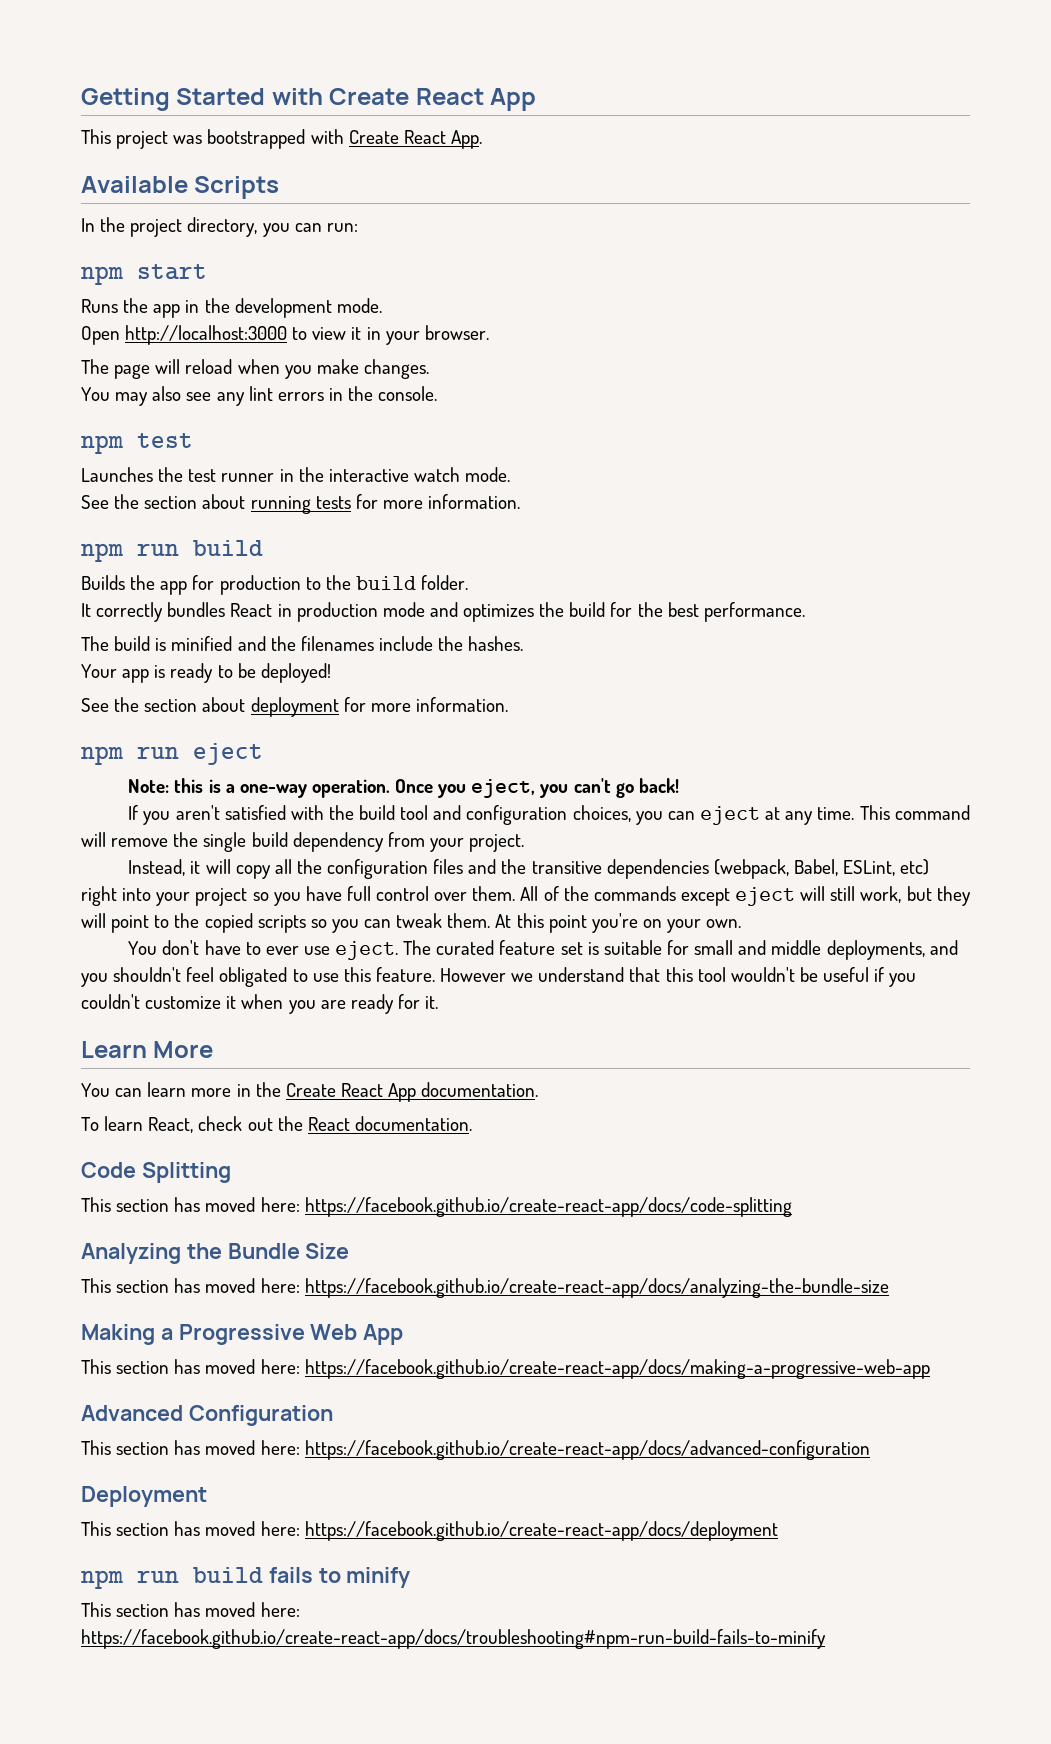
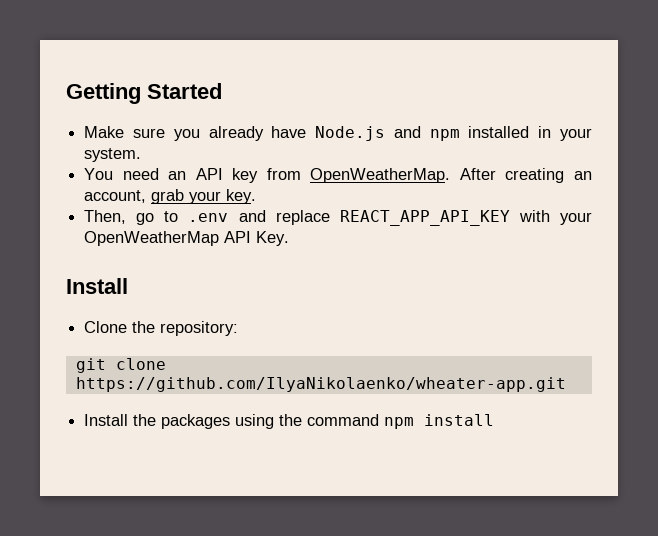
[271,88,537,111] [81,129,482,149] [81,176,280,199] [81,217,358,237] [81,264,207,285] [81,298,382,318] [81,325,489,345] [81,359,429,379] [81,386,438,406] [81,433,193,454] [81,467,511,482] [81,494,521,514] [81,540,263,562] [81,575,469,595] [81,602,805,622] [81,636,524,651] [81,663,331,683] [81,697,508,717] [81,743,263,765] [128,778,679,798] [128,805,970,825] [81,832,525,852] [128,859,930,879] [81,886,971,906] [81,913,742,933] [128,940,958,960] [81,967,917,987] [81,994,439,1014] [81,1041,214,1058] [81,1082,539,1102] [81,1116,472,1133] [81,1162,231,1183] [81,1197,792,1217] [81,1243,350,1264] [81,1278,889,1298] [81,1324,404,1345] [81,1359,930,1379] [81,1405,333,1426] [81,1440,870,1460] [81,1486,207,1507] [81,1521,778,1541] [81,1567,411,1589] [81,1602,300,1617] [81,1629,826,1649] with Create React App // This project was bootstrapped with Create React App. // Available Scripts // In the project directory, you can run: // npm start // Runs the app in the development mode. // Open http://localhost:3000 to view it in your browser. // The page will reload when you make changes. // You may also see any lint errors in the console. // npm test // Launches the test runner in the interactive watch mode. // See the section about running tests for more information. // npm run build // Builds the app for production to the build folder. // It correctly bundles React in production mode and optimizes the build for the best performance. // The build is minified and the filenames include the hashes. // Your app is ready to be deployed! // See the section about deployment for more information. // npm run eject // Note: this is a one-way operation. Once you eject, you can't go back! // If you aren't satisfied with the build tool and configuration choices, you can eject at any time. This command will remove the single build dependency from your project. // Instead, it will copy all the configuration files and the transitive dependencies (webpack, Babel, ESLint, etc) right into your project so you have full control over them. All of the commands except eject will still work, but they will point to the copied scripts so you can tweak them. At this point you're on your own. // You don't have to ever use eject. The curated feature set is suitable for small and middle deployments, and you shouldn't feel obligated to use this feature. However we understand that this tool wouldn't be useful if you couldn't customize it when you are ready for it. // Learn More // You can learn more in the Create React App documentation. // To learn React, check out the React documentation. // Code Splitting // This section has moved here: https://facebook.github.io/create-react-app/docs/code-splitting // Analyzing the Bundle Size // This section has moved here: https://facebook.github.io/create-react-app/docs/analyzing-the-bundle-size // Making a Progressive Web App // This section has moved here: https://facebook.github.io/create-react-app/docs/making-a-progressive-web-app // Advanced Configuration // This section has moved here: https://facebook.github.io/create-react-app/docs/advanced-configuration // Deployment // This section has moved here: https://facebook.github.io/create-react-app/docs/deployment // npm run build fails to minify // This section has moved here: https://facebook.github.io/create-react-app/docs/troubleshooting#npm-run-build-fails-to-minify -> [84,126,593,141] [84,148,142,162] [84,168,592,183] [84,189,257,204] [84,210,592,226] [84,231,290,246] [66,278,128,294] [84,321,239,336] [75,358,166,373] [75,377,566,392] [84,414,495,429] // Make sure you already have Node.js and npm installed in your system. // You need an API key from OpenWeatherMap. After creating an account, grab your key. // Then, go to .env and replace REACT_APP_API_KEY with your OpenWeatherMap API Key. // Install // Clone the repository: // git clone https://github.com/IlyaNikolaenko/wheater-app.git // Install the packages using the command npm install

